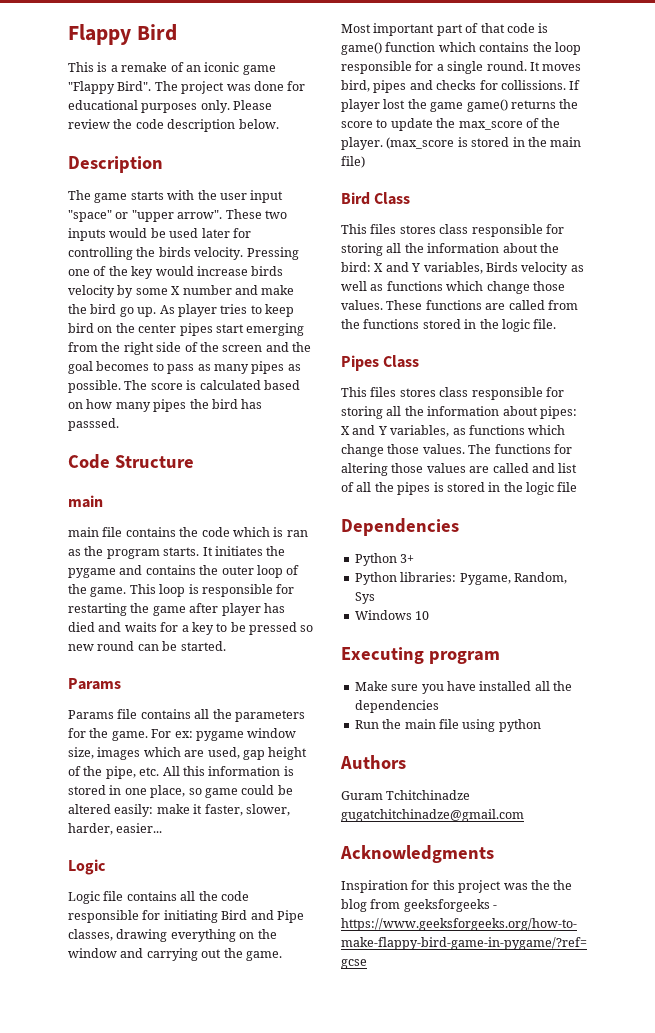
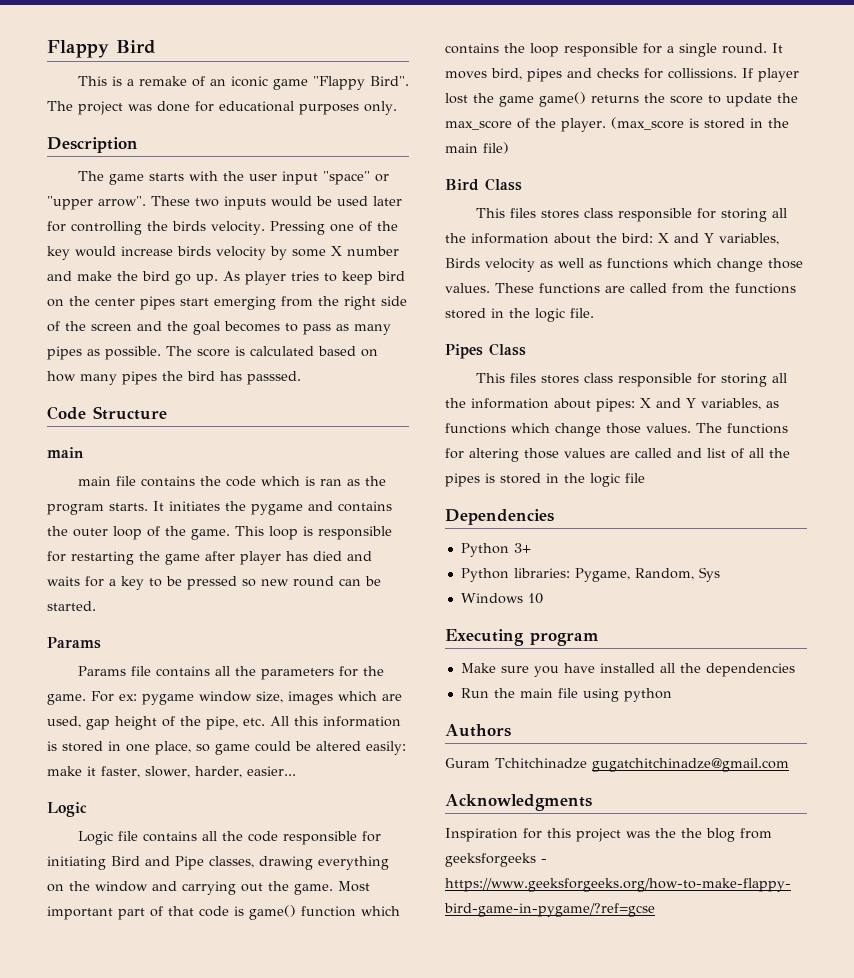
[233,100,273,110] [68,119,279,132] Please review the code description below. -> (397, 108) none

